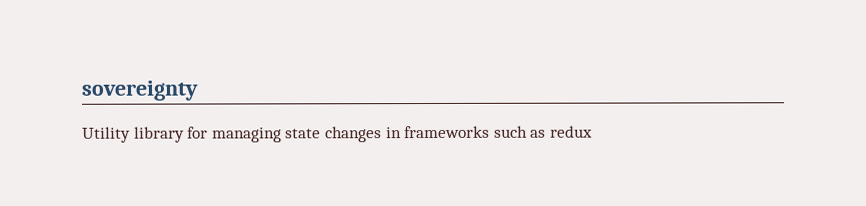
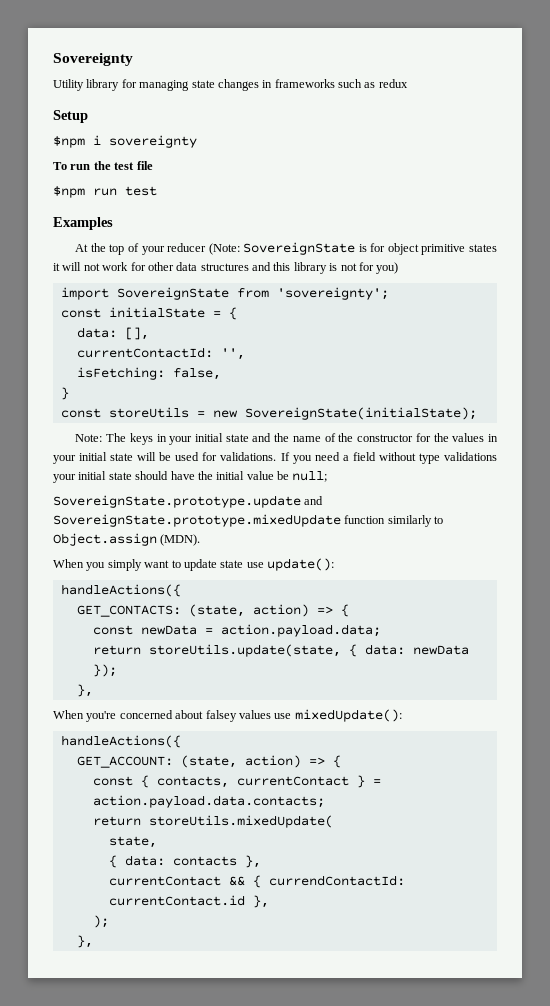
[81,80,198,101] sovereignty -> [53,53,133,66] Sovereignty
(593, 131) none -> [53,110,88,123] [53,135,197,148] [53,161,153,170] [53,186,157,198] [53,217,113,230] [75,242,497,255] [53,262,399,274] [60,287,389,300] [60,307,237,320] [76,327,149,340] [76,347,245,360] [76,367,221,380] [60,387,69,400] [60,407,477,420] [75,433,499,445] [53,452,497,464] [53,471,328,483] [53,495,324,508] [53,514,444,527] [53,533,201,546] [53,558,334,571] [60,584,181,597] [76,604,349,617] [92,624,381,637] [92,644,469,657] [92,664,117,677] [76,684,93,697] [53,709,402,722] [60,735,181,748] [76,755,341,768] [92,775,381,788] [92,795,325,808] [92,815,333,828] [108,836,157,848] [108,855,261,868] [108,875,405,888] [108,895,269,908] [92,915,109,928] [76,935,93,948] // Setup // $npm i sovereignty // To run the test file // $npm run test // Examples // At the top of your reducer (Note: SovereignState is for object primitive states it will not work for other data structures and this library is not for you) // import SovereignState from 'sovereignty'; // const initialState = { // data: [], // currentContactId: '', // isFetching: false, // } // const storeUtils = new SovereignState(initialState); // Note: The keys in your initial state and the name of the constructor for the values in your initial state will be used for validations. If you need a field without type validations your initial state should have the initial value be null; // SovereignState.prototype.update and SovereignState.prototype.mixedUpdate function similarly to Object.assign (MDN). // When you simply want to update state use update(): // handleActions({ // GET_CONTACTS: (state, action) => { // const newData = action.payload.data; // return storeUtils.update(state, { data: newData }); // }, // When you're concerned about falsey values use mixedUpdate(): // handleActions({ // GET_ACCOUNT: (state, action) => { // const { contacts, currentContact } = action.payload.data.contacts; // return storeUtils.mixedUpdate( // state, // { data: contacts }, // currentContact && { currendContactId: currentContact.id }, // ); // },

